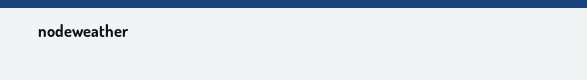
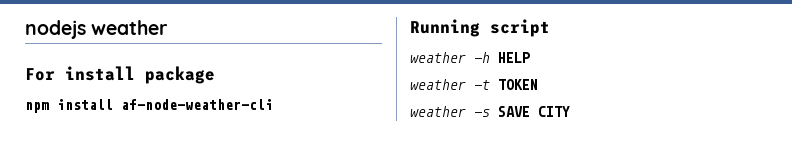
[38,24,129,37] nodeweather -> [25,20,169,39] [25,66,215,84] [25,99,273,113] [410,19,550,37] [410,52,530,63] [410,79,538,90] [410,106,570,117] nodejs weather // For install package // npm install af-node-weather-cli // Running script // weather -h HELP // weather -t TOKEN // weather -s SAVE CITY

